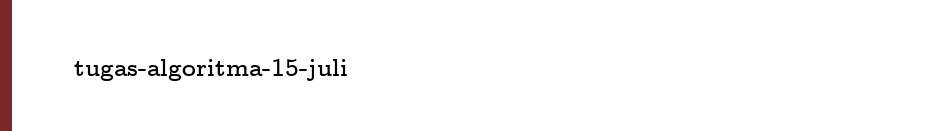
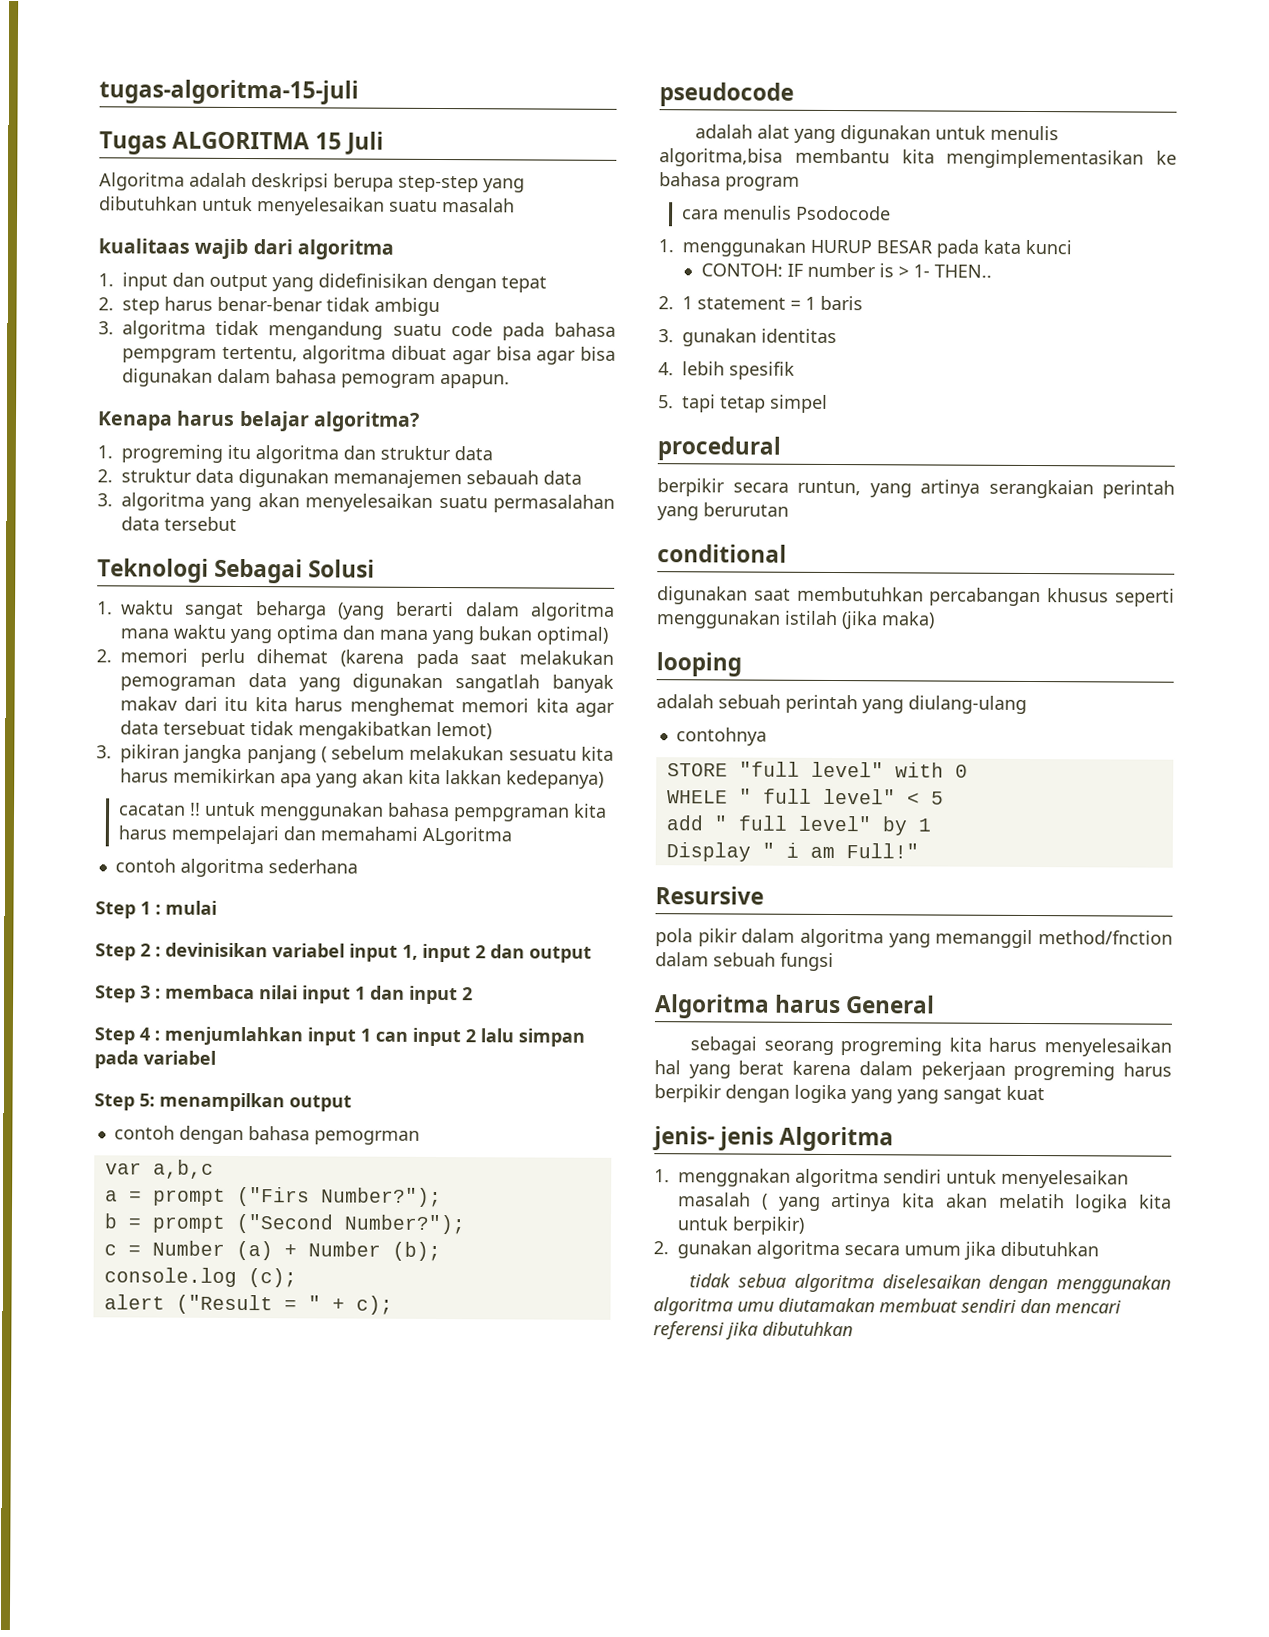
(348, 70) none -> [99,131,385,155] [99,172,525,193] [99,196,515,216] [98,238,394,260] [98,272,547,293] [98,296,440,317] [98,320,617,341] [122,345,616,365] [122,368,510,389] [97,410,420,432] [97,444,493,464] [97,468,582,489] [97,492,615,513] [121,516,237,531] [97,558,376,584] [97,600,615,621] [120,624,608,645] [96,648,614,669] [120,673,614,693] [120,696,615,717] [120,720,492,740] [96,744,614,764] [120,768,604,789] [118,801,607,822] [117,825,512,846] [114,858,358,878] [95,900,217,919] [95,942,592,963] [95,984,473,1005] [94,1026,585,1047] [94,1050,216,1069] [94,1092,352,1112] [113,1125,420,1145] [104,1159,214,1179] [104,1186,442,1208] [103,1213,465,1235] [103,1240,441,1262] [103,1267,297,1288] [103,1294,393,1315] [659,82,794,107] [695,124,1060,144] [659,148,1177,169] [659,172,800,191] [681,205,891,221] [658,238,1072,258] [700,262,992,278] [658,295,863,311] [658,328,837,347] [658,361,795,380] [658,394,828,413] [657,436,781,461] [657,478,1175,499] [657,502,789,521] [657,544,787,563] [657,586,1175,607] [656,610,935,630] [656,652,742,677] [656,694,1027,714] [675,727,767,746] [666,761,968,778] [666,788,944,805] [665,815,932,836] [665,842,919,862] [655,886,764,905] [655,928,1173,949] [655,952,834,972] [654,994,936,1019] [690,1036,1172,1057] [654,1060,1172,1081] [654,1084,1045,1104] [652,1126,895,1152] [654,1168,1129,1189] [678,1192,1172,1213] [677,1216,804,1235] [653,1240,1099,1260] [689,1273,1171,1294] [653,1297,1121,1316] [653,1321,853,1340] // Tugas ALGORITMA 15 Juli // Algoritma adalah deskripsi berupa step-step yang dibutuhkan untuk menyelesaikan suatu masalah // kualitaas wajib dari algoritma // 1. input dan output yang didefinisikan dengan tepat // 2. step harus benar-benar tidak ambigu // 3. algoritma tidak mengandung suatu code pada bahasa pempgram tertentu, algoritma dibuat agar bisa agar bisa digunakan dalam bahasa pemogram apapun. // Kenapa harus belajar algoritma? // 1. progreming itu algoritma dan struktur data // 2. struktur data digunakan memanajemen sebauah data // 3. algoritma yang akan menyelesaikan suatu permasalahan data tersebut // Teknologi Sebagai Solusi // 1. waktu sangat beharga (yang berarti dalam algoritma mana waktu yang optima dan mana yang bukan optimal) // 2. memori perlu dihemat (karena pada saat melakukan pemograman data yang digunakan sangatlah banyak makav dari itu kita harus menghemat memori kita agar data tersebuat tidak mengakibatkan lemot) // 3. pikiran jangka panjang ( sebelum melakukan sesuatu kita harus memikirkan apa yang akan kita lakkan kedepanya) // cacatan !! untuk menggunakan bahasa pempgraman kita harus mempelajari dan memahami ALgoritma // contoh algoritma sederhana // Step 1 : mulai // Step 2 : devinisikan variabel input 1, input 2 dan output // Step 3 : membaca nilai input 1 dan input 2 // Step 4 : menjumlahkan input 1 can input 2 lalu simpan pada variabel // Step 5: menampilkan output // contoh dengan bahasa pemogrman // var a,b,c // a = prompt ("Firs Number?"); // b = prompt ("Second Number?"); // c = Number (a) + Number (b); // console.log (c); // alert ("Result = " + c); // pseudocode // adalah alat yang digunakan untuk menulis algoritma,bisa membantu kita mengimplementasikan ke bahasa program // cara menulis Psodocode // 1. menggunakan HURUP BESAR pada kata kunci // CONTOH: IF number is > 1- THEN.. // 2. 1 statement = 1 baris // 3. gunakan identitas // 4. lebih spesifik // 5. tapi tetap simpel // procedural // berpikir secara runtun, yang artinya serangkaian perintah yang berurutan // conditional // digunakan saat membutuhkan percabangan khusus seperti menggunakan istilah (jika maka) // looping // adalah sebuah perintah yang diulang-ulang // contohnya // STORE "full level" with 0 // WHELE " full level" < 5 // add " full level" by 1 // Display " i am Full!" // Resursive // pola pikir dalam algoritma yang memanggil method/fnction dalam sebuah fungsi // Algoritma harus General // sebagai seorang progreming kita harus menyelesaikan hal yang berat karena dalam pekerjaan progreming harus berpikir dengan logika yang yang sangat kuat // jenis- jenis Algoritma // 1. menggnakan algoritma sendiri untuk menyelesaikan masalah ( yang artinya kita akan melatih logika kita untuk berpikir) // 2. gunakan algoritma secara umum jika dibutuhkan // tidak sebua algoritma diselesaikan dengan menggunakan algoritma umu diutamakan membuat sendiri dan mencari referensi jika dibutuhkan

